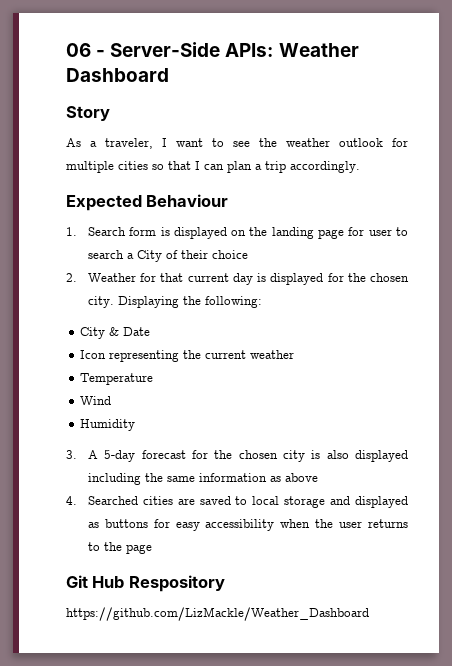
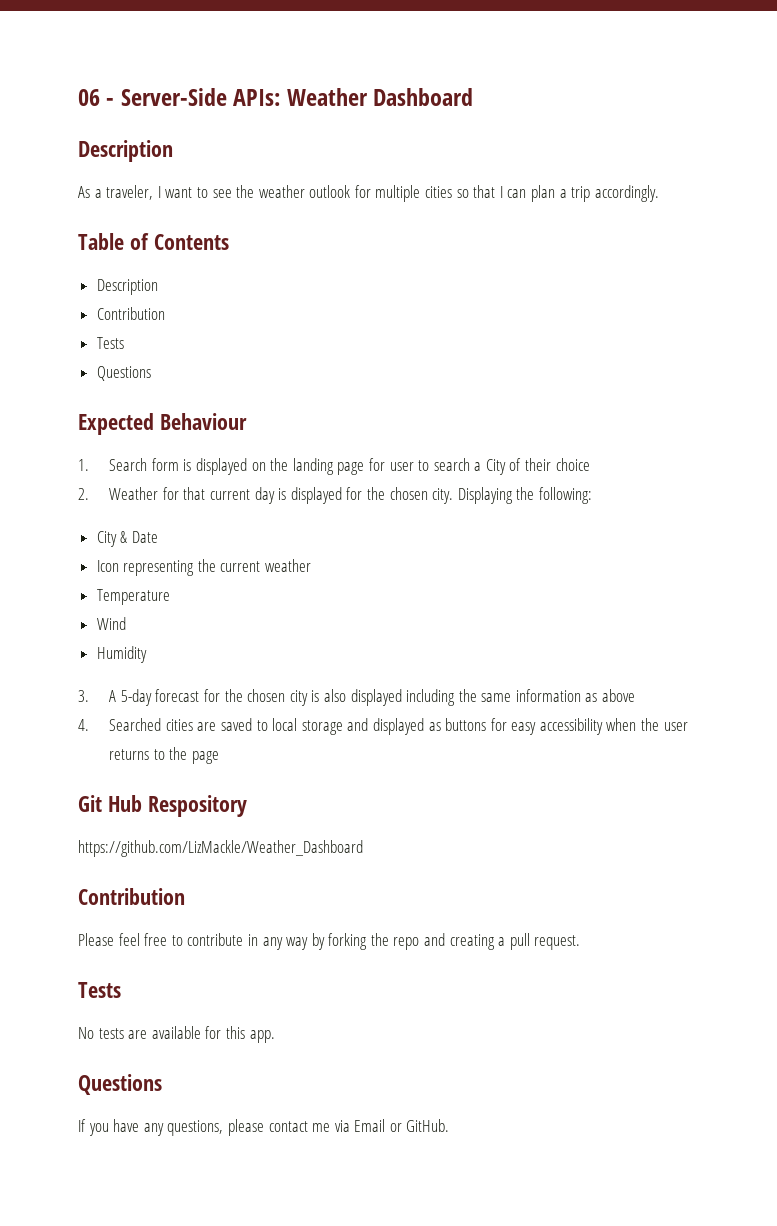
[66,106,110,121] Story -> [78,140,173,162] Description
(360, 167) none -> [78,233,229,250] [96,279,158,295] [96,307,165,320] [96,337,124,349] [96,366,151,381] // Table of Contents // Description // Contribution // Tests // Questions
(369, 614) none -> [78,888,185,905] [78,933,581,950] [78,982,121,998] [78,1026,275,1043] [78,1074,162,1095] [78,1119,450,1136] // Contribution // Please feel free to contribute in any way by forking the repo and creating a pull request. // Tests // No tests are available for this app. // Questions // If you have any questions, please contact me via Email or GitHub.

